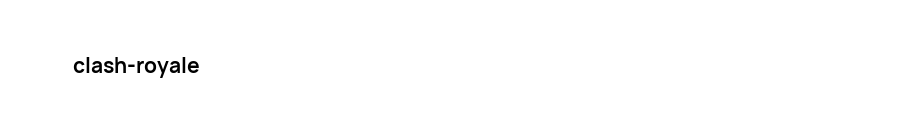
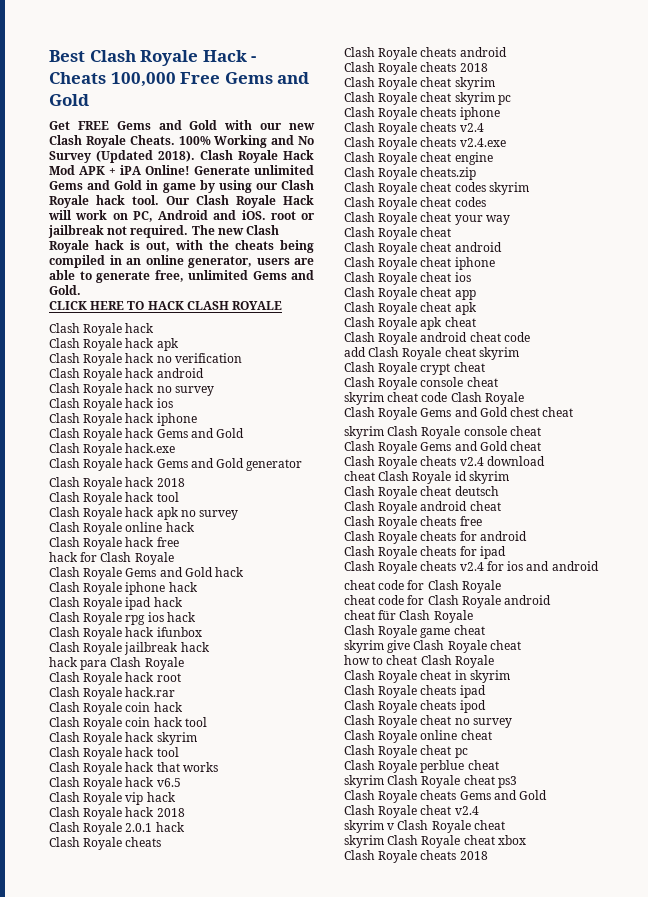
[73,57,200,78] clash-royale -> [49,50,257,66] [49,72,310,87] [49,94,89,106] [49,120,315,130] [49,135,314,148] [49,150,314,163] [49,165,314,175] [49,180,314,193] [49,195,314,208] [48,210,315,222] [48,225,280,238] [49,240,314,253] [49,255,314,268] [49,270,314,283] [49,285,81,295] [49,301,283,310] [49,323,155,336] [49,338,179,351] [49,353,242,366] [49,368,204,381] [49,383,214,396] [49,398,173,411] [49,413,197,426] [49,428,245,441] [49,443,176,456] [49,458,303,471] [49,477,185,490] [49,492,179,505] [49,507,239,520] [49,522,195,535] [49,537,179,550] [49,552,174,565] [49,567,245,580] [49,582,198,595] [49,597,183,610] [49,612,196,625] [49,627,202,640] [49,642,210,655] [49,657,184,670] [49,672,181,685] [49,687,176,700] [49,702,183,715] [49,717,207,730] [49,732,197,745] [49,747,179,760] [49,762,218,775] [49,777,181,790] [49,792,176,805] [49,807,185,820] [49,822,185,835] [49,837,162,850] [344,47,507,60] [344,62,488,75] [344,77,495,90] [344,92,511,105] [344,107,500,120] [344,122,484,135] [344,137,506,150] [344,152,493,165] [344,167,477,180] [344,182,529,195] [344,197,486,210] [344,212,510,225] [344,227,452,240] [344,242,502,255] [344,257,495,270] [344,272,471,285] [344,287,476,300] [344,302,477,315] [344,317,476,330] [344,332,530,345] [344,347,519,360] [344,362,485,375] [344,377,498,390] [344,392,524,405] [344,407,574,420] [344,426,541,439] [344,441,542,454] [344,456,545,469] [344,471,509,484] [344,486,499,499] [344,501,501,514] [344,516,482,529] [344,531,527,544] [344,546,506,559] [344,561,599,574] [344,580,501,593] [344,595,552,608] [344,610,473,623] [344,625,485,638] [344,640,521,653] [344,655,494,668] [344,670,510,683] [344,685,486,698] [344,700,486,713] [344,715,512,728] [344,730,492,743] [344,745,468,758] [344,760,499,773] [344,775,517,788] [344,790,548,803] [344,805,479,818] [344,820,505,833] [344,835,526,848] [344,850,488,863] Best Clash Royale Hack - Cheats 100,000 Free Gems and Gold // Get FREE Gems and Gold with our new Clash Royale Cheats. 100% Working and No Survey (Updated 2018). Clash Royale Hack Mod APK + iPA Online! Generate unlimited Gems and Gold in game by using our Clash Royale hack tool. Our Clash Royale Hack will work on PC, Android and iOS. root or jailbreak not required. The new Clash Royale hack is out, with the cheats being compiled in an online generator, users are able to generate free, unlimited Gems and Gold. // CLICK HERE TO HACK CLASH ROYALE // Clash Royale hack // Clash Royale hack apk // Clash Royale hack no verification // Clash Royale hack android // Clash Royale hack no survey // Clash Royale hack ios // Clash Royale hack iphone // Clash Royale hack Gems and Gold // Clash Royale hack.exe // Clash Royale hack Gems and Gold generator // Clash Royale hack 2018 // Clash Royale hack tool // Clash Royale hack apk no survey // Clash Royale online hack // Clash Royale hack free // hack for Clash Royale // Clash Royale Gems and Gold hack // Clash Royale iphone hack // Clash Royale ipad hack // Clash Royale rpg ios hack // Clash Royale hack ifunbox // Clash Royale jailbreak hack // hack para Clash Royale // Clash Royale hack root // Clash Royale hack.rar // Clash Royale coin hack // Clash Royale coin hack tool // Clash Royale hack skyrim // Clash Royale hack tool // Clash Royale hack that works // Clash Royale hack v6.5 // Clash Royale vip hack // Clash Royale hack 2018 // Clash Royale 2.0.1 hack // Clash Royale cheats // Clash Royale cheats android // Clash Royale cheats 2018 // Clash Royale cheat skyrim // Clash Royale cheat skyrim pc // Clash Royale cheats iphone // Clash Royale cheats v2.4 // Clash Royale cheats v2.4.exe // Clash Royale cheat engine // Clash Royale cheats.zip // Clash Royale cheat codes skyrim // Clash Royale cheat codes // Clash Royale cheat your way // Clash Royale cheat // Clash Royale cheat android // Clash Royale cheat iphone // Clash Royale cheat ios // Clash Royale cheat app // Clash Royale cheat apk // Clash Royale apk cheat // Clash Royale android cheat code // add Clash Royale cheat skyrim // Clash Royale crypt cheat // Clash Royale console cheat // skyrim cheat code Clash Royale // Clash Royale Gems and Gold chest cheat // skyrim Clash Royale console cheat // Clash Royale Gems and Gold cheat // Clash Royale cheats v2.4 download // cheat Clash Royale id skyrim // Clash Royale cheat deutsch // Clash Royale android cheat // Clash Royale cheats free // Clash Royale cheats for android // Clash Royale cheats for ipad // Clash Royale cheats v2.4 for ios and android // cheat code for Clash Royale // cheat code for Clash Royale android // cheat für Clash Royale // Clash Royale game cheat // skyrim give Clash Royale cheat // how to cheat Clash Royale // Clash Royale cheat in skyrim // Clash Royale cheats ipad // Clash Royale cheats ipod // Clash Royale cheat no survey // Clash Royale online cheat // Clash Royale cheat pc // Clash Royale perblue cheat // skyrim Clash Royale cheat ps3 // Clash Royale cheats Gems and Gold // Clash Royale cheat v2.4 // skyrim v Clash Royale cheat // skyrim Clash Royale cheat xbox // Clash Royale cheats 2018

